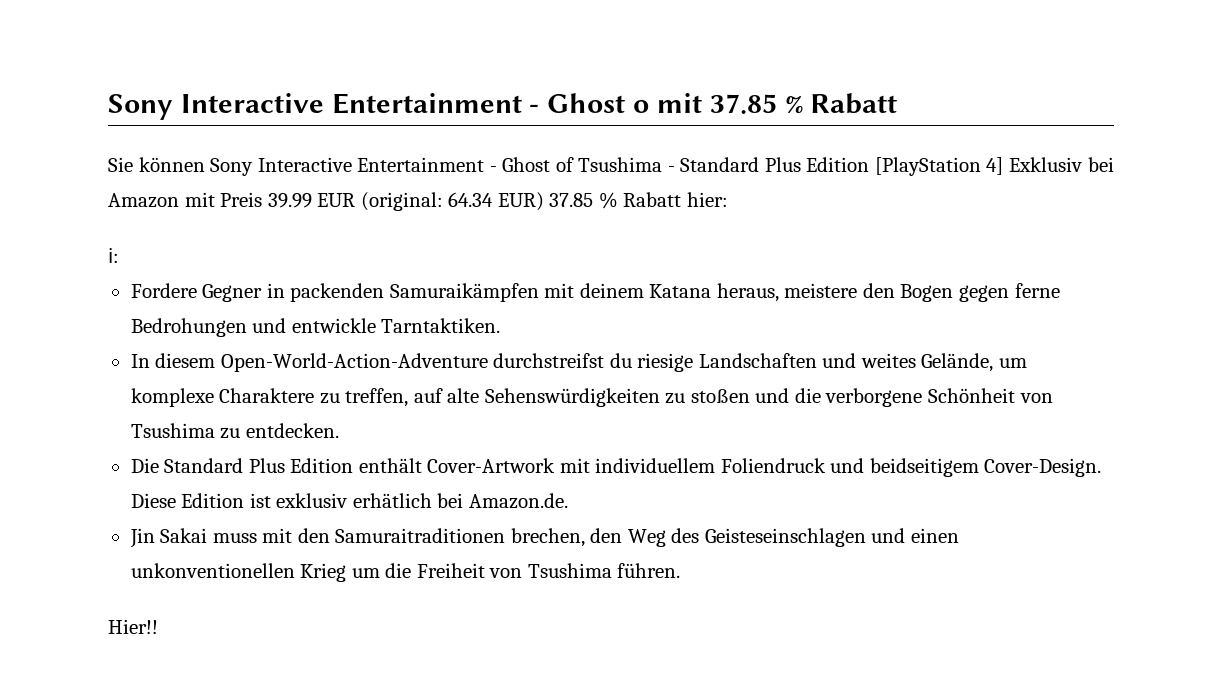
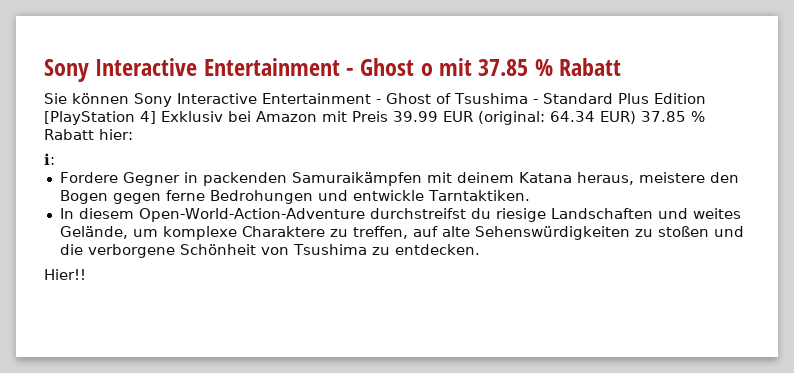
[130,458,1102,477] [130,493,568,509] [129,528,959,548] [130,563,681,582] // Die Standard Plus Edition enthält Cover-Artwork mit individuellem Foliendruck und beidseitigem Cover-Design. Diese Edition ist exklusiv erhätlich bei Amazon.de. // Jin Sakai muss mit den Samuraitraditionen brechen, den Weg des Geisteseinschlagen und einen unkonventionellen Krieg um die Freiheit von Tsushima führen. -> (480, 249) none

